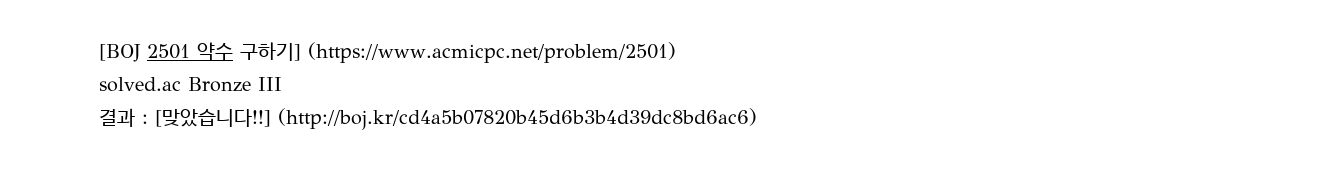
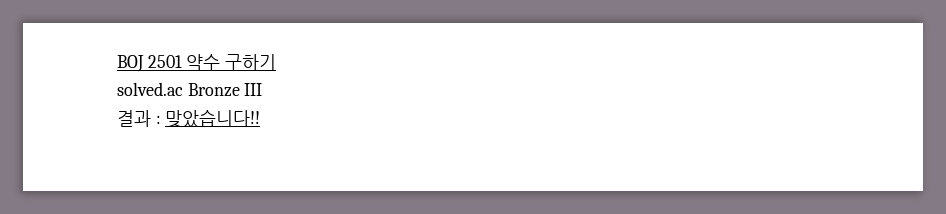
[99,44,141,62] [BOJ -> [117,55,144,72] BOJ
[240,42,676,63] 구하기] (https://www.acmicpc.net/problem/2501) -> [225,54,277,71] 구하기
[155,108,757,130] [맞았습니다!!] (http://boj.kr/cd4a5b07820b45d6b3b4d39dc8bd6ac6) -> [165,109,261,128] 맞았습니다!!

